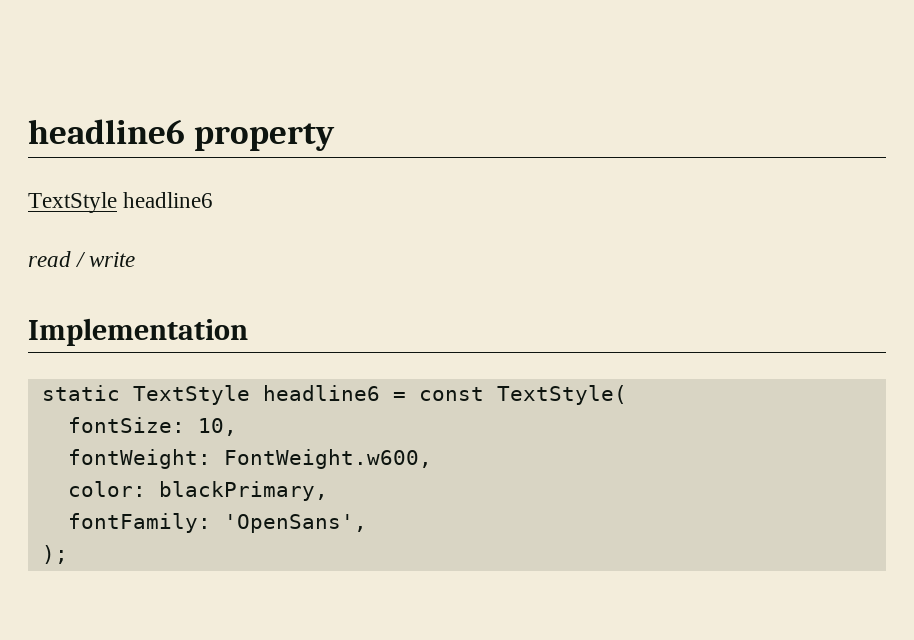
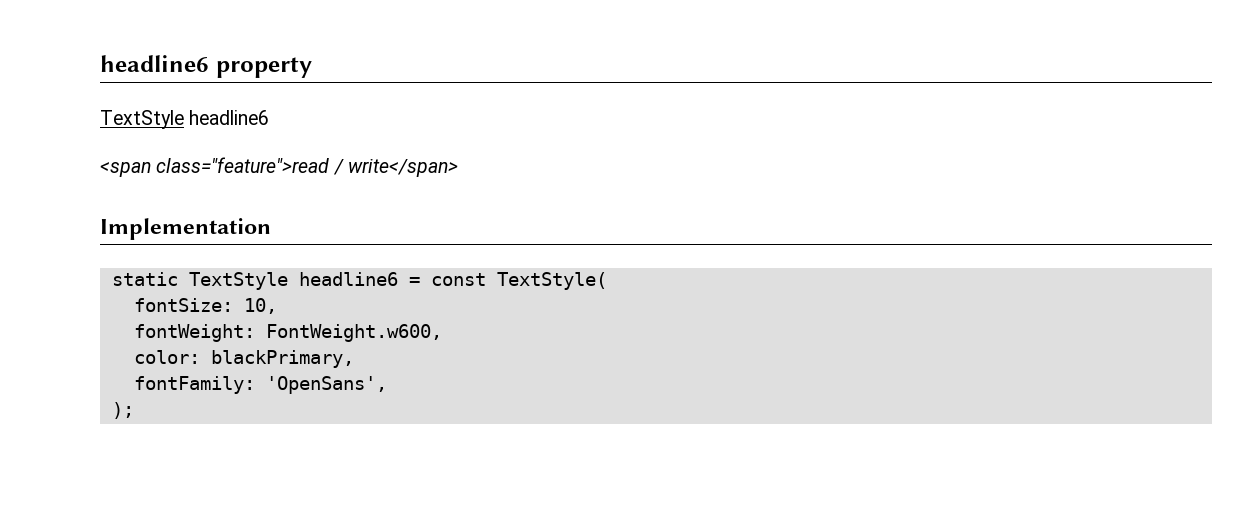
[28,251,136,267] read / write -> [100,157,458,177] <span class="feature">read / write</span>

